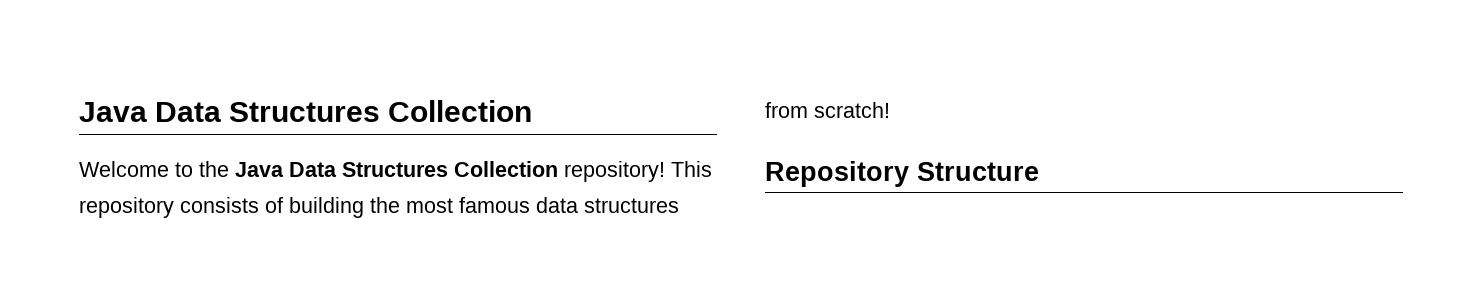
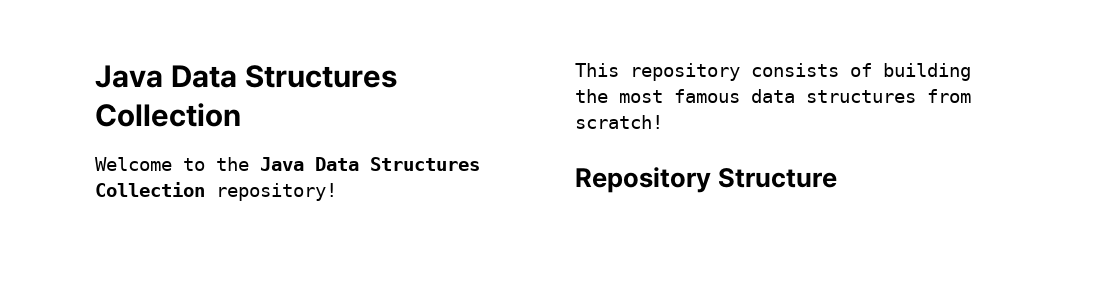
(665, 171) none -> (337, 192) //

